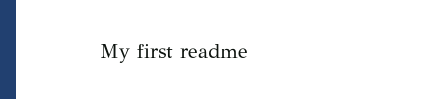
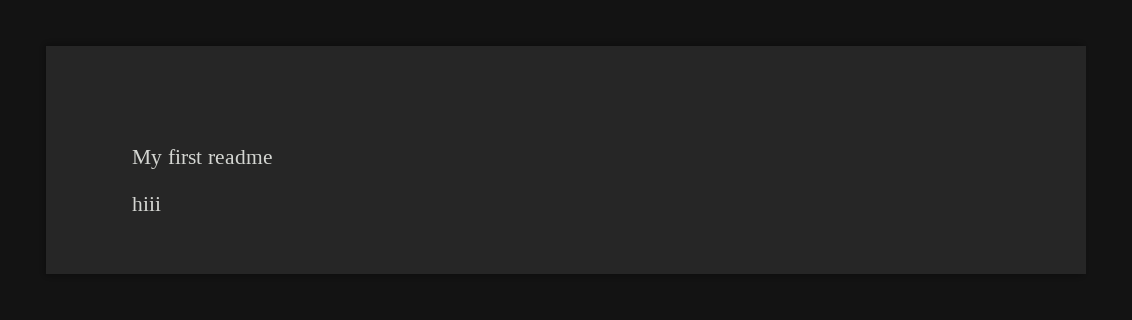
(248, 51) none -> [132,197,161,211] // hiii

